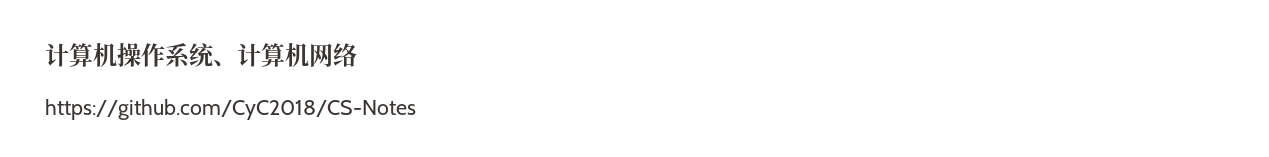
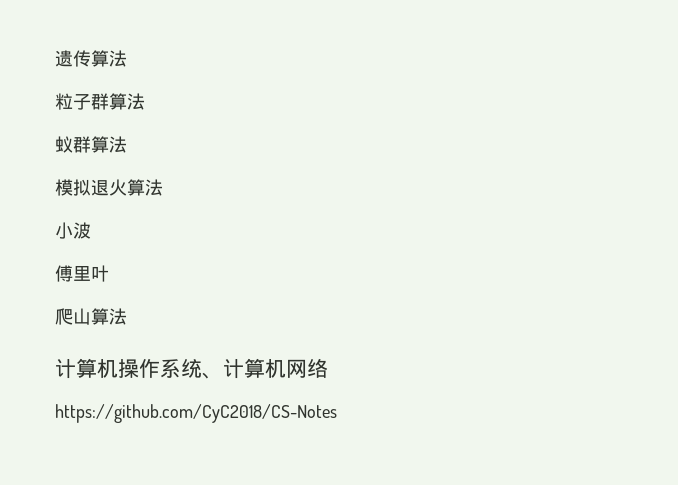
(45, 55) none -> [55,50,127,67] [55,93,145,110] [55,136,127,153] [55,179,163,196] [55,222,91,239] [55,265,109,282] [55,308,127,325] 遗传算法 // 粒子群算法 // 蚁群算法 // 模拟退火算法 // 小波 // 傅里叶 // 爬山算法 //

